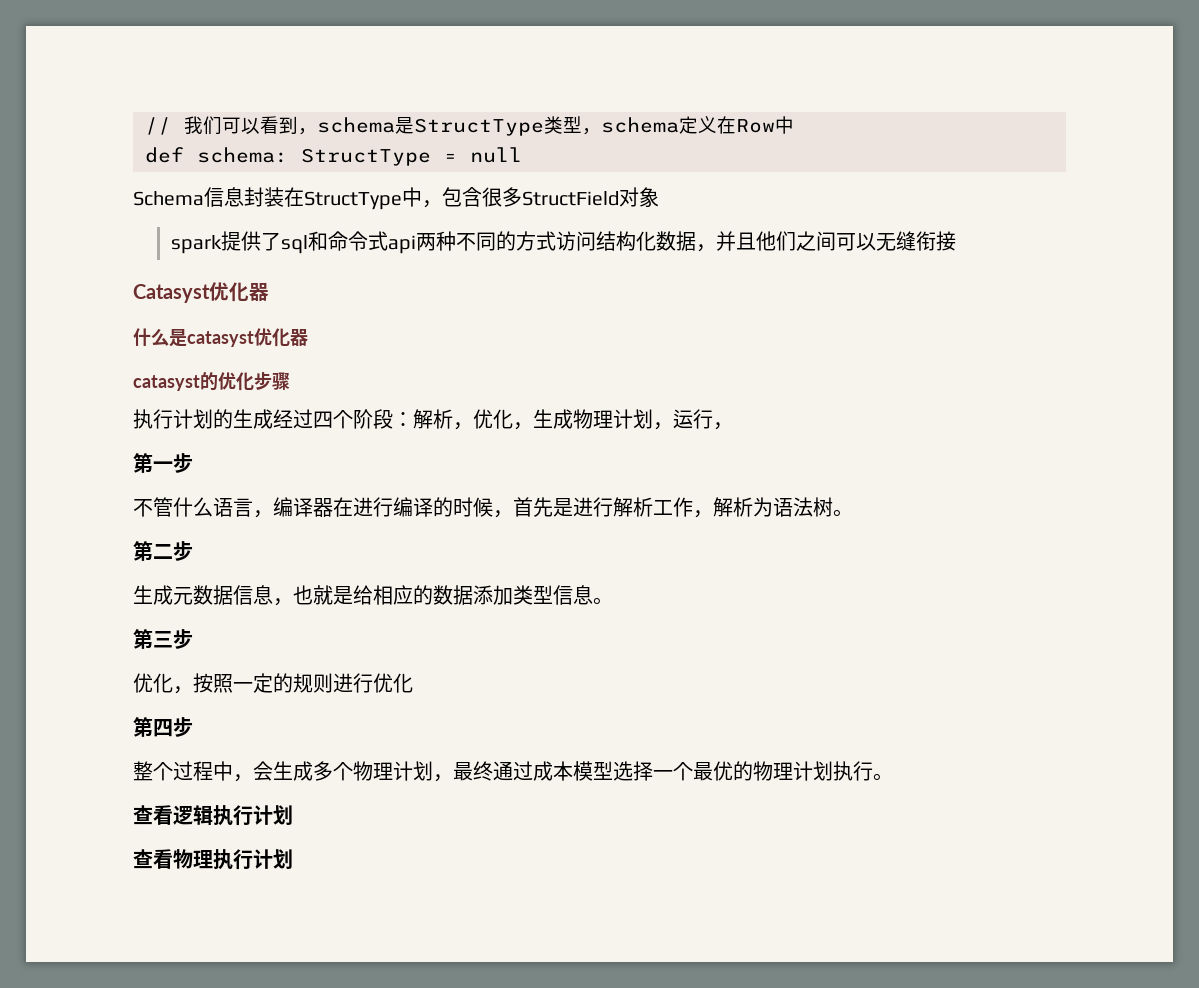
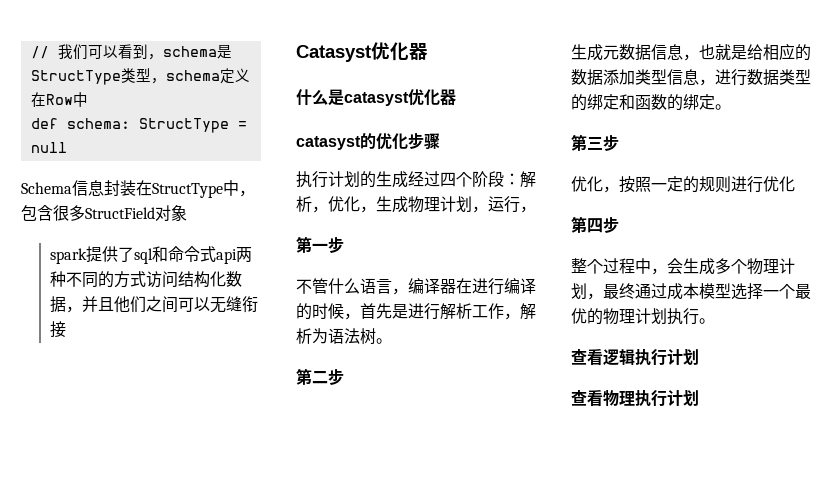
(593, 595) none -> [699,69,811,86] [571,94,715,111] ，进行数据类型的绑定和函数的绑定

